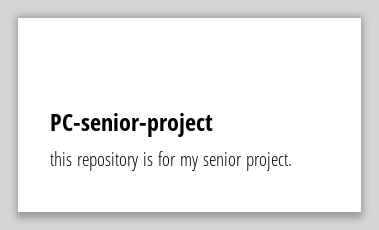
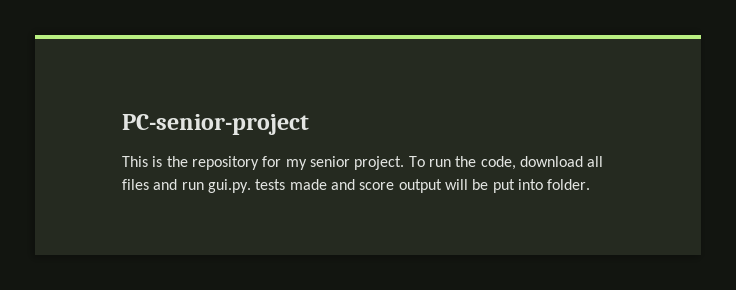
[50,151,292,171] this repository is for my senior project. -> [122,156,604,170] [122,179,591,193] This is the repository for my senior project. To run the code, download all files and run gui.py. tests made and score output will be put into folder.

